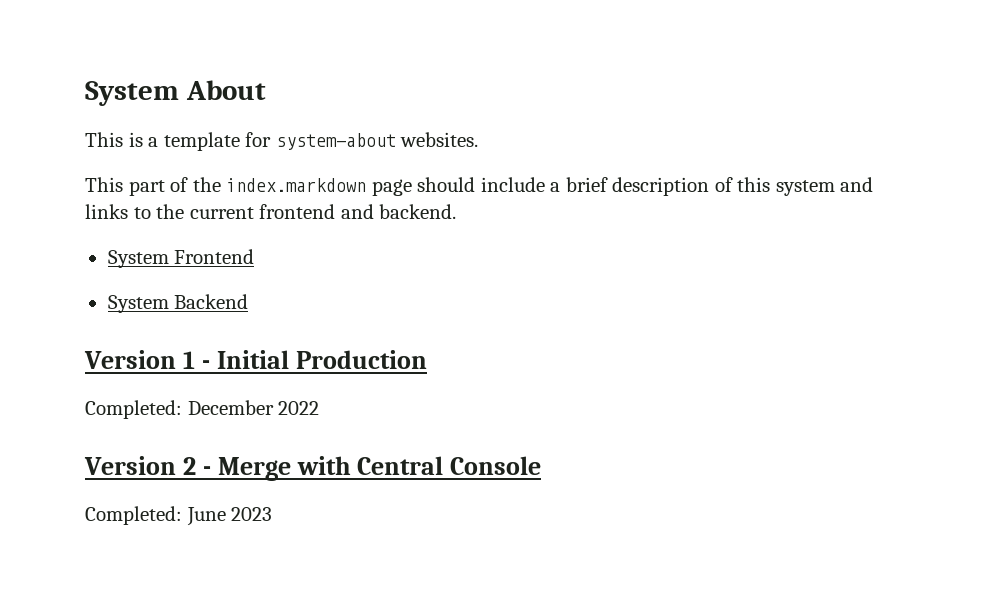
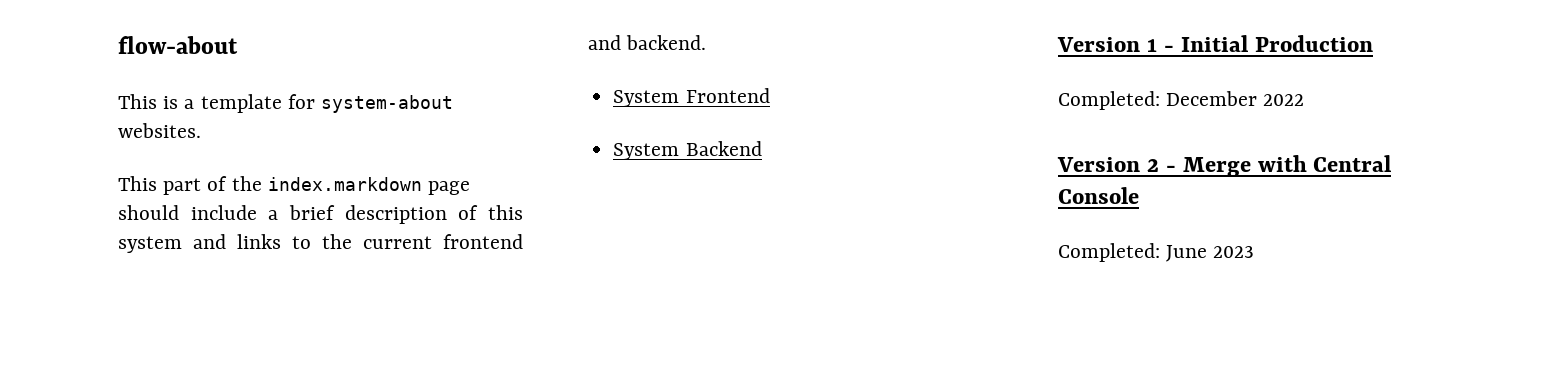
[85,80,266,106] System About -> [118,36,238,54] flow-about

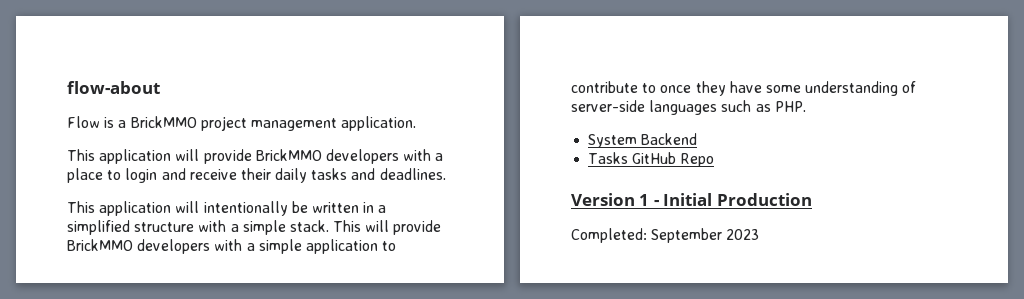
[118,94,157,109] This -> [67,116,100,128] Flow
[200,94,454,113] [118,123,201,138] [118,176,471,195] [118,205,523,224] [118,234,523,253] [588,35,707,50] [613,88,770,107] template for system-about websites. // This part of the index.markdown page should include a brief description of this system and links to the current frontend and backend. // System Frontend -> [130,116,417,131] [67,149,444,164] [67,168,446,183] [67,201,387,216] [67,220,442,235] [67,239,397,254] [571,81,917,96] [571,100,806,115] BrickMMO project management application. // This application will provide BrickMMO developers with a place to login and receive their daily tasks and deadlines. // This application will intentionally be written in a simplified structure with a simple stack. This will provide BrickMMO developers with a simple application to contribute to once they have some understanding of server-side languages such as PHP.
(762, 148) none -> [588,152,715,167] // Tasks GitHub Repo
[1166,91,1305,106] [1057,155,1392,177] [1058,187,1139,204] [1058,243,1208,262] December 2022 // Version 2 - Merge with Central Console // Completed: June -> [651,228,723,243] September

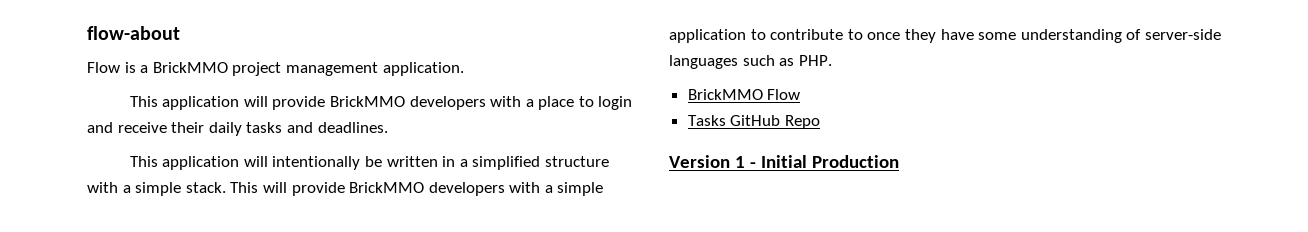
[588,133,698,148] System Backend -> [687,89,801,100] BrickMMO Flow
[571,228,760,243] // Completed: September 2023 -> (899, 161) none

